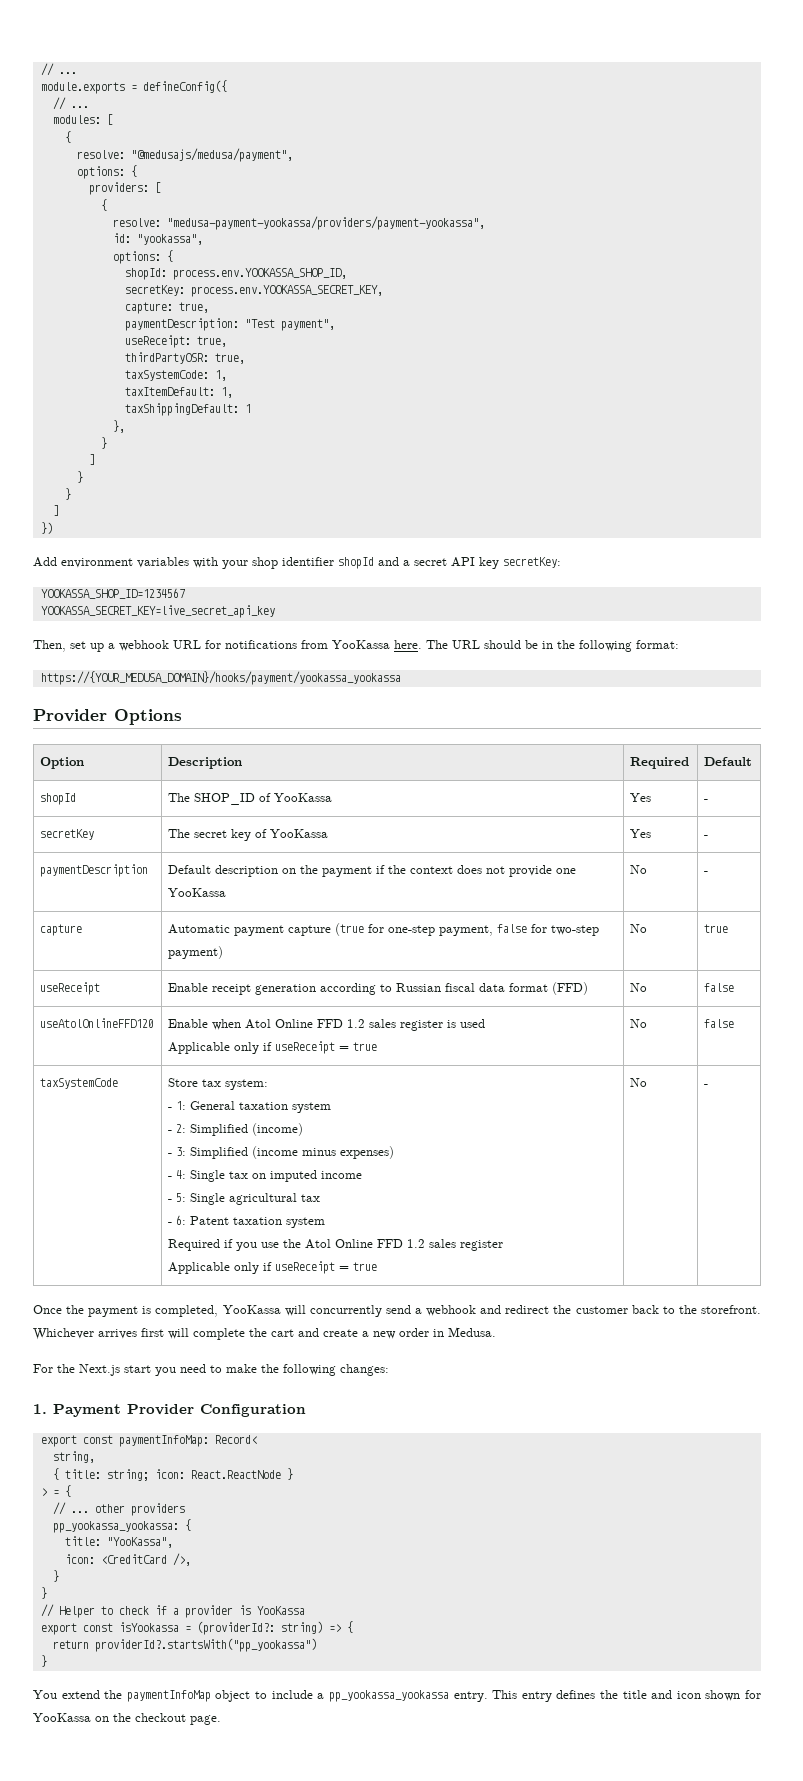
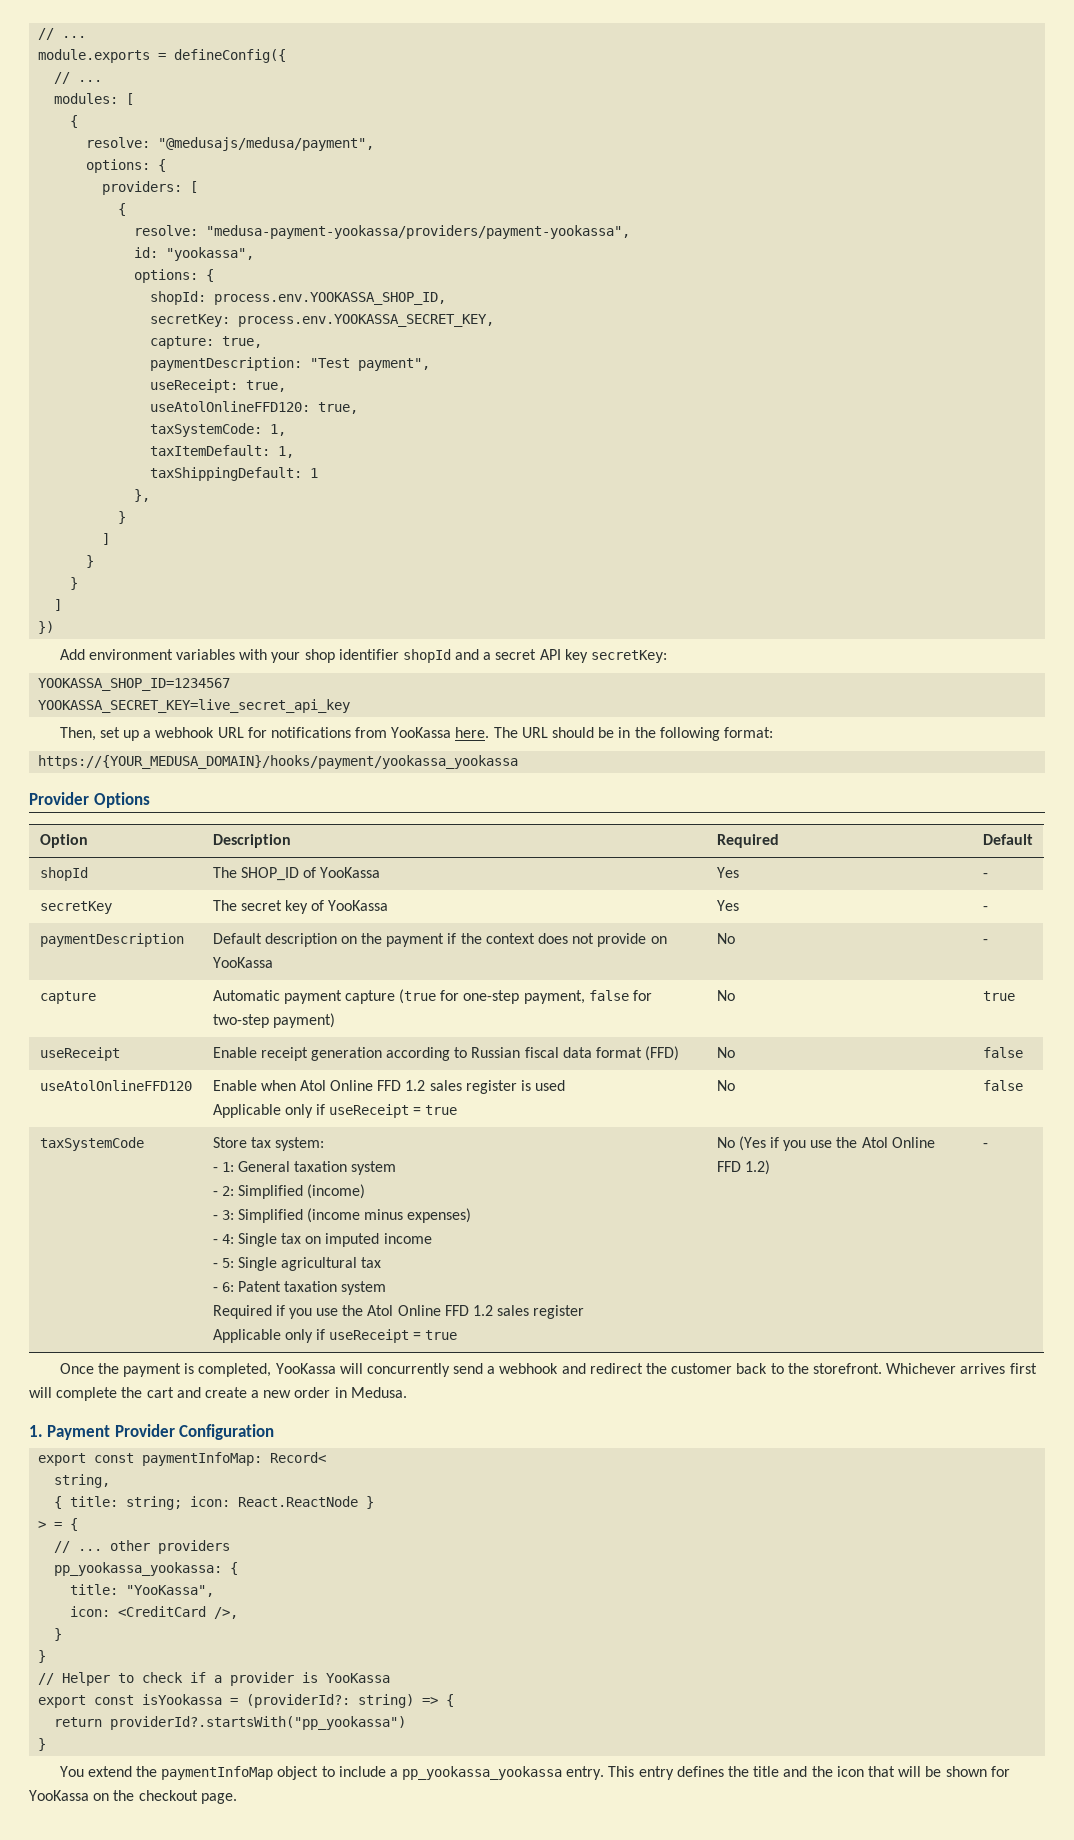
[124,352,209,364] thirdPartyOSR: -> [150,401,311,412] useAtolOnlineFFD120:
[555,868,576,874] one -> [650,936,667,944] on
(647, 1082) none -> [738,1136,935,1151] [716,1160,770,1175] (Yes if you use the Atol Online FFD 1.2)
[33,1364,389,1376] // For the Next.js start you need to make the following changes: -> (407, 1392) none
[676,1691,701,1699] icon -> [811,1766,942,1777] the icon that will be

